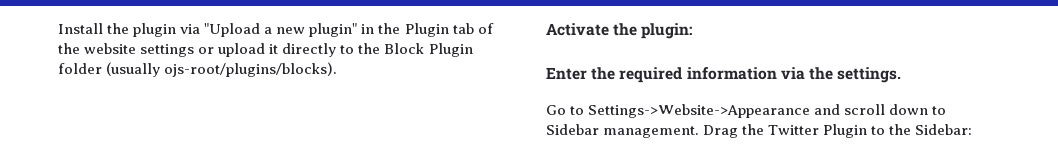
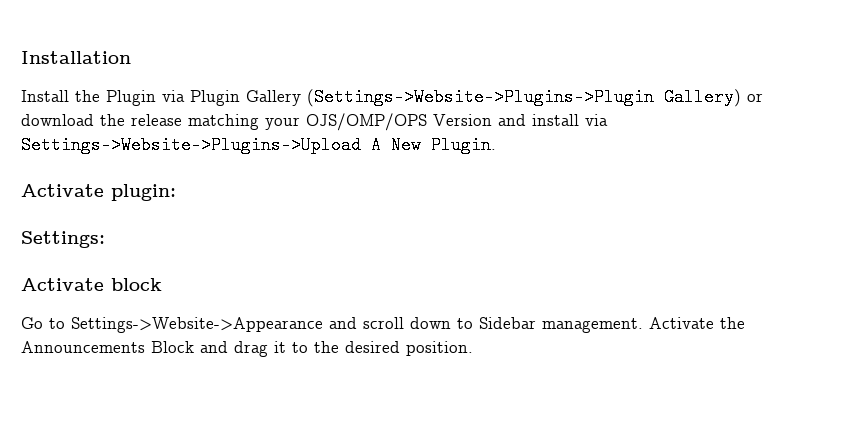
(58, 28) none -> [21,51,131,64] Installation //
[133,23,494,37] [58,43,473,57] [58,62,338,77] [546,23,638,36] plugin via "Upload a new plugin" in the Plugin tab of the website settings or upload it directly to the Block Plugin folder (usually ojs-root/plugins/blocks). // Activate the -> [106,88,763,107] [21,113,608,131] [21,136,496,154] [21,184,104,197] Plugin via Plugin Gallery (Settings->Website->Plugins->Plugin Gallery) or download the release matching your OJS/OMP/OPS Version and install via Settings->Website->Plugins->Upload A New Plugin. // Activate
[546,67,902,83] Enter the required information via the settings. -> [21,231,105,248] [21,278,162,291] Settings: // Activate block
[703,124,973,138] Drag the Twitter Plugin to the Sidebar: -> [649,317,745,329] [21,341,473,357] Activate the Announcements Block and drag it to the desired position.

